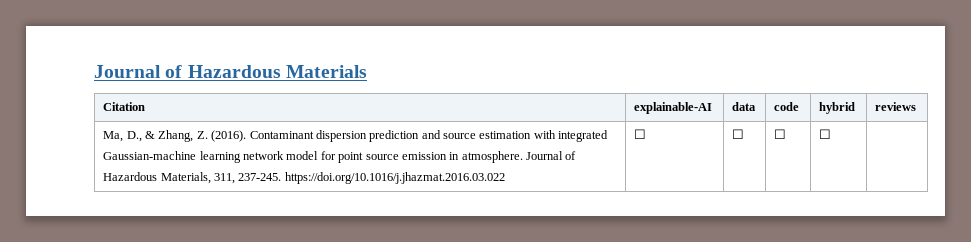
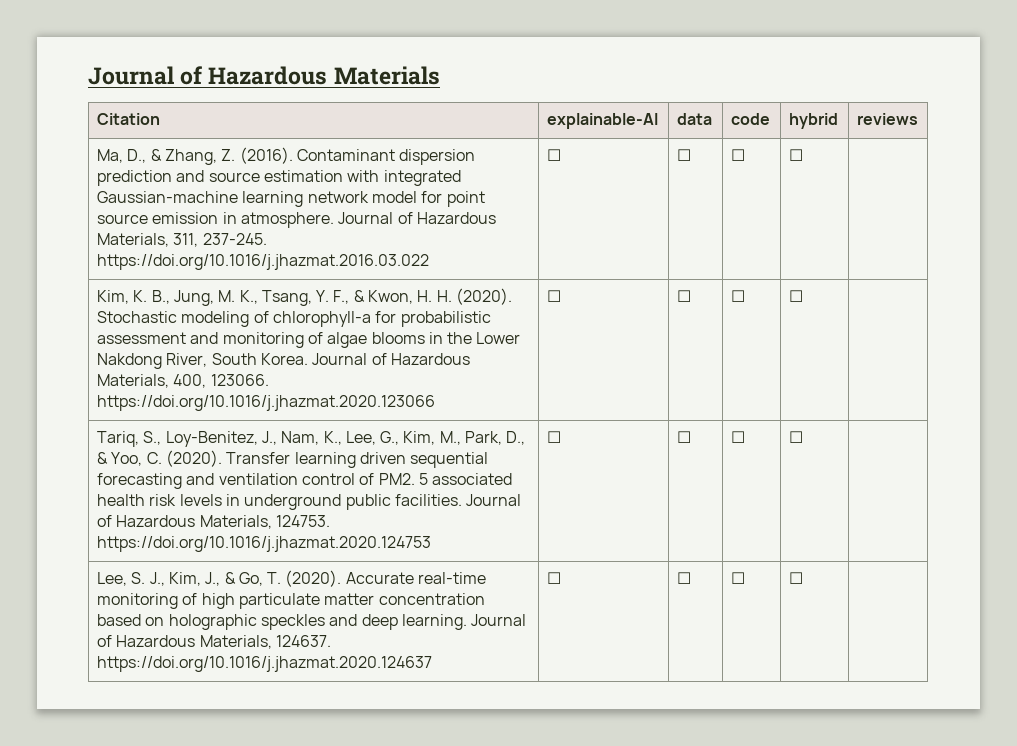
(832, 134) none -> [96,288,513,306] [96,311,491,327] [96,332,521,348] [96,353,470,369] [96,374,269,388] [96,395,435,411] [546,290,561,302] [676,290,691,302] [730,290,745,302] [788,290,803,302] [96,431,526,447] [96,450,489,468] [96,473,513,489] [96,494,522,510] [96,515,330,529] [96,536,431,552] [546,431,561,443] [676,431,691,443] [730,431,745,443] [788,431,803,443] [96,570,487,587] [96,593,485,609] [96,614,527,630] [96,635,331,649] [96,656,432,672] [546,572,561,584] [676,572,691,584] [730,572,745,584] [788,572,803,584] // Kim, K. B., Jung, M. K., Tsang, Y. F., & Kwon, H. H. (2020). Stochastic modeling of chlorophyll-a for probabilistic assessment and monitoring of algae blooms in the Lower Nakdong River, South Korea. Journal of Hazardous Materials, 400, 123066. https://doi.org/10.1016/j.jhazmat.2020.123066 | ☐ | ☐ | ☐ | ☐ | // Tariq, S., Loy-Benitez, J., Nam, K., Lee, G., Kim, M., Park, D., & Yoo, C. (2020). Transfer learning driven sequential forecasting and ventilation control of PM2. 5 associated health risk levels in underground public facilities. Journal of Hazardous Materials, 124753. https://doi.org/10.1016/j.jhazmat.2020.124753 | ☐ | ☐ | ☐ | ☐ | // Lee, S. J., Kim, J., & Go, T. (2020). Accurate real-time monitoring of high particulate matter concentration based on holographic speckles and deep learning. Journal of Hazardous Materials, 124637. https://doi.org/10.1016/j.jhazmat.2020.124637 | ☐ | ☐ | ☐ | ☐ |

